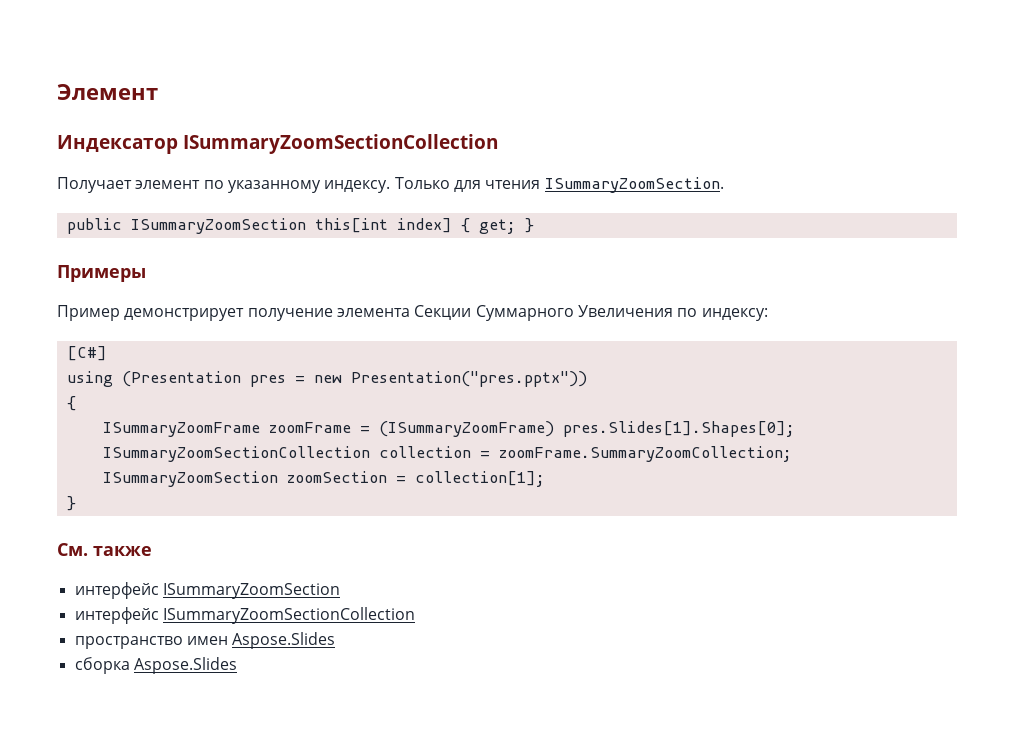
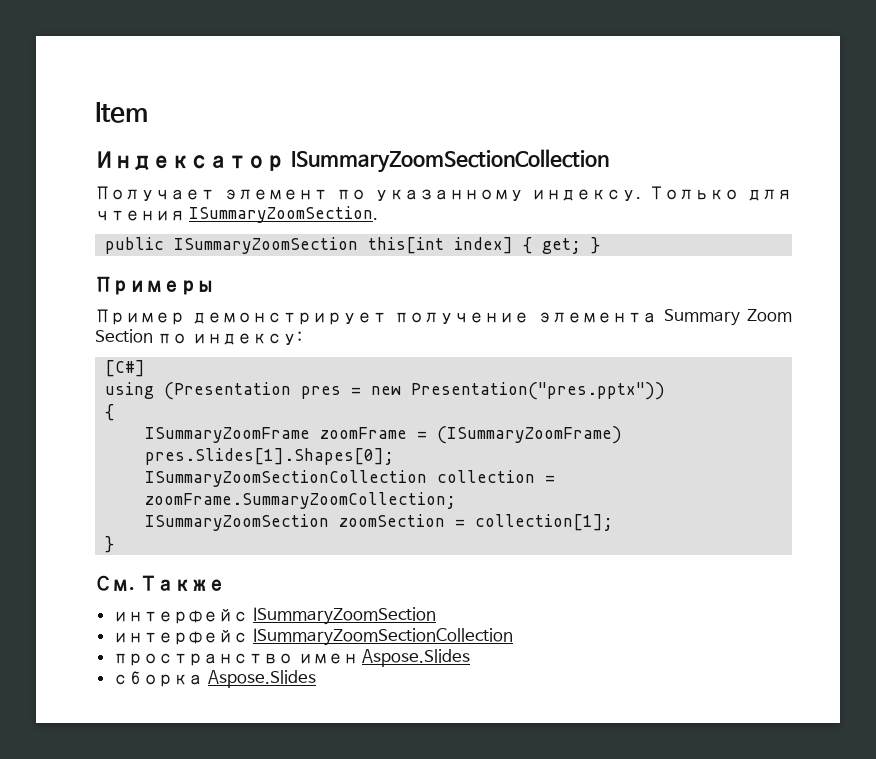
[57,84,158,100] Элемент -> [95,102,148,123] Item
[414,305,673,321] Секции Суммарного Увеличения -> [663,309,792,326] [95,329,153,343] Summary Zoom Section
[93,546,152,556] также -> [139,575,225,591] Также

